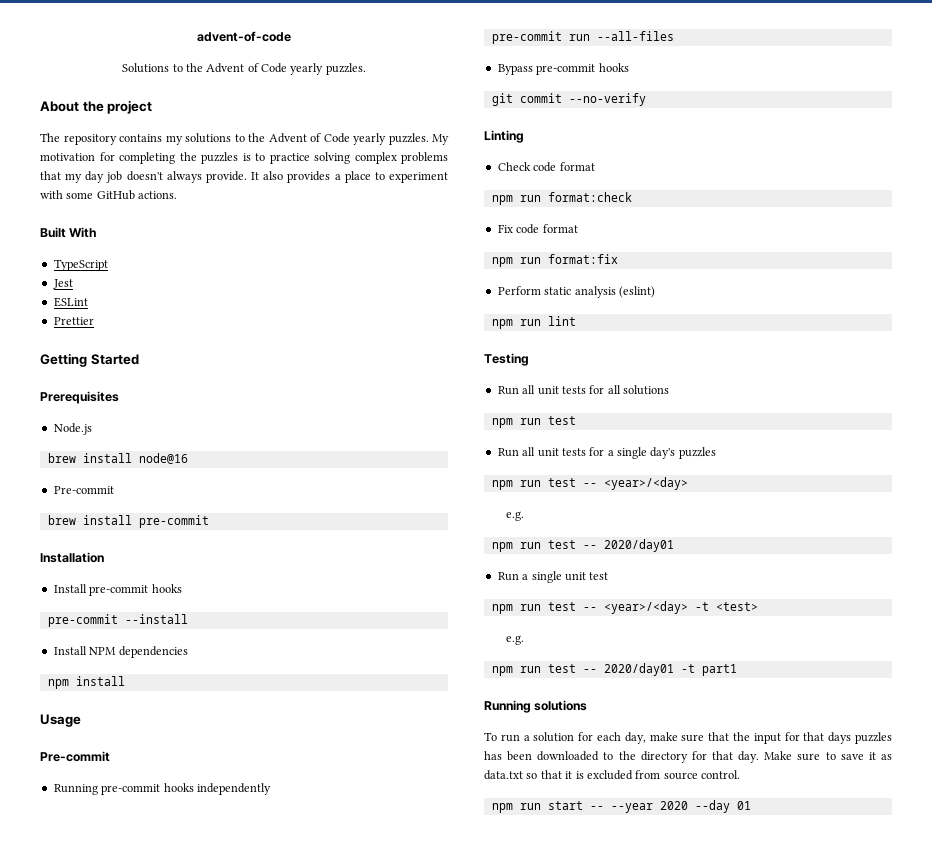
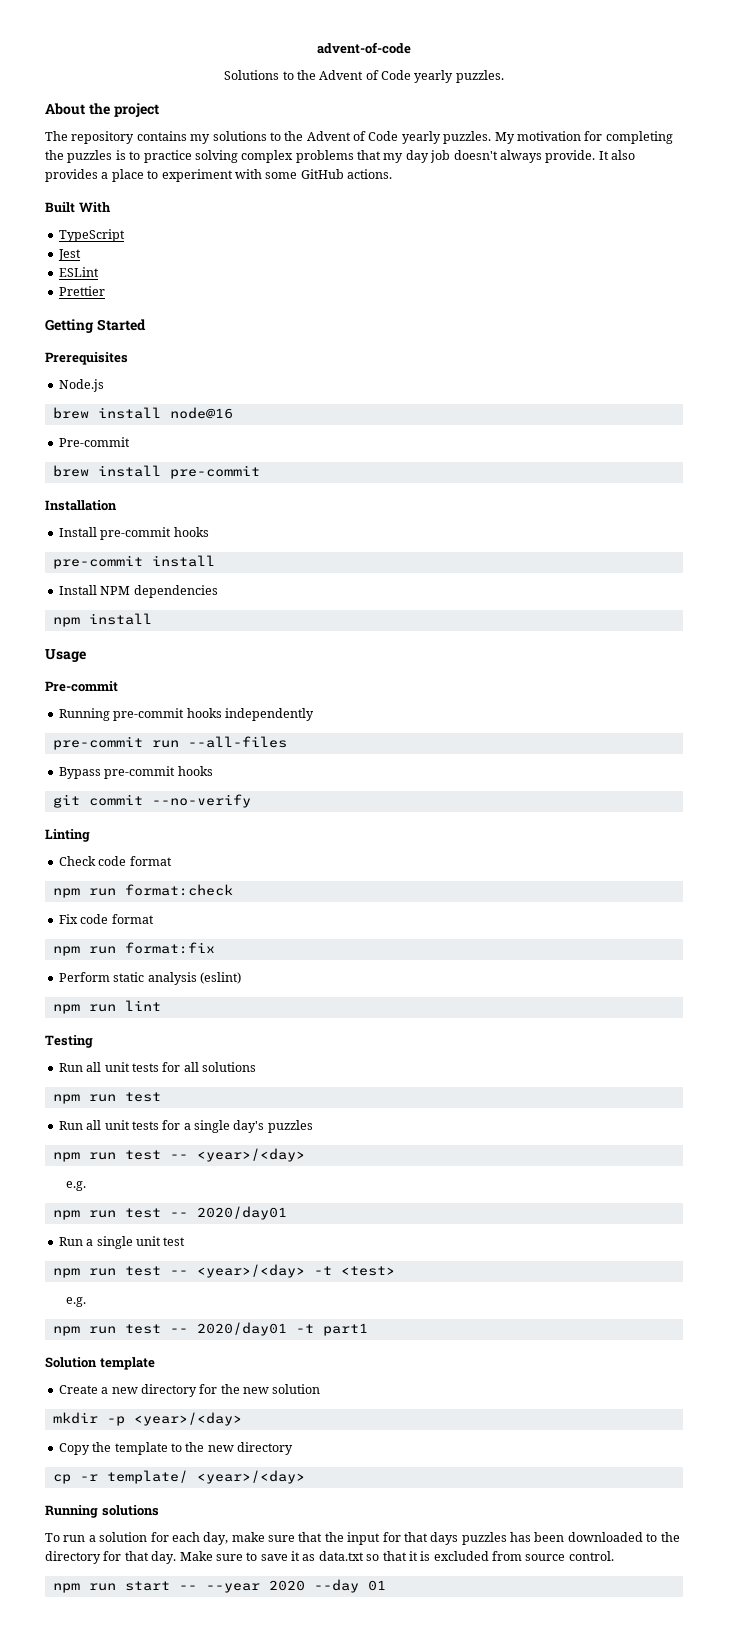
[124,614,188,624] --install -> [151,555,215,567] install
(737, 670) none -> [45,1357,155,1370] [58,1384,321,1397] [52,1412,242,1426] [58,1442,293,1455] [52,1470,305,1484] // Solution template // Create a new directory for the new solution // mkdir -p <year>/<day> // Copy the template to the new directory // cp -r template/ <year>/<day>

